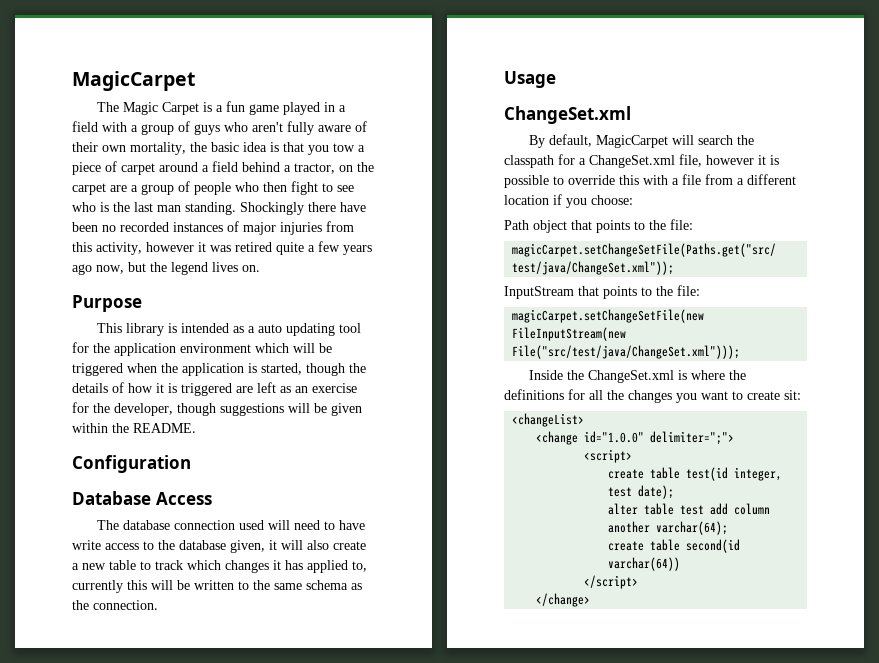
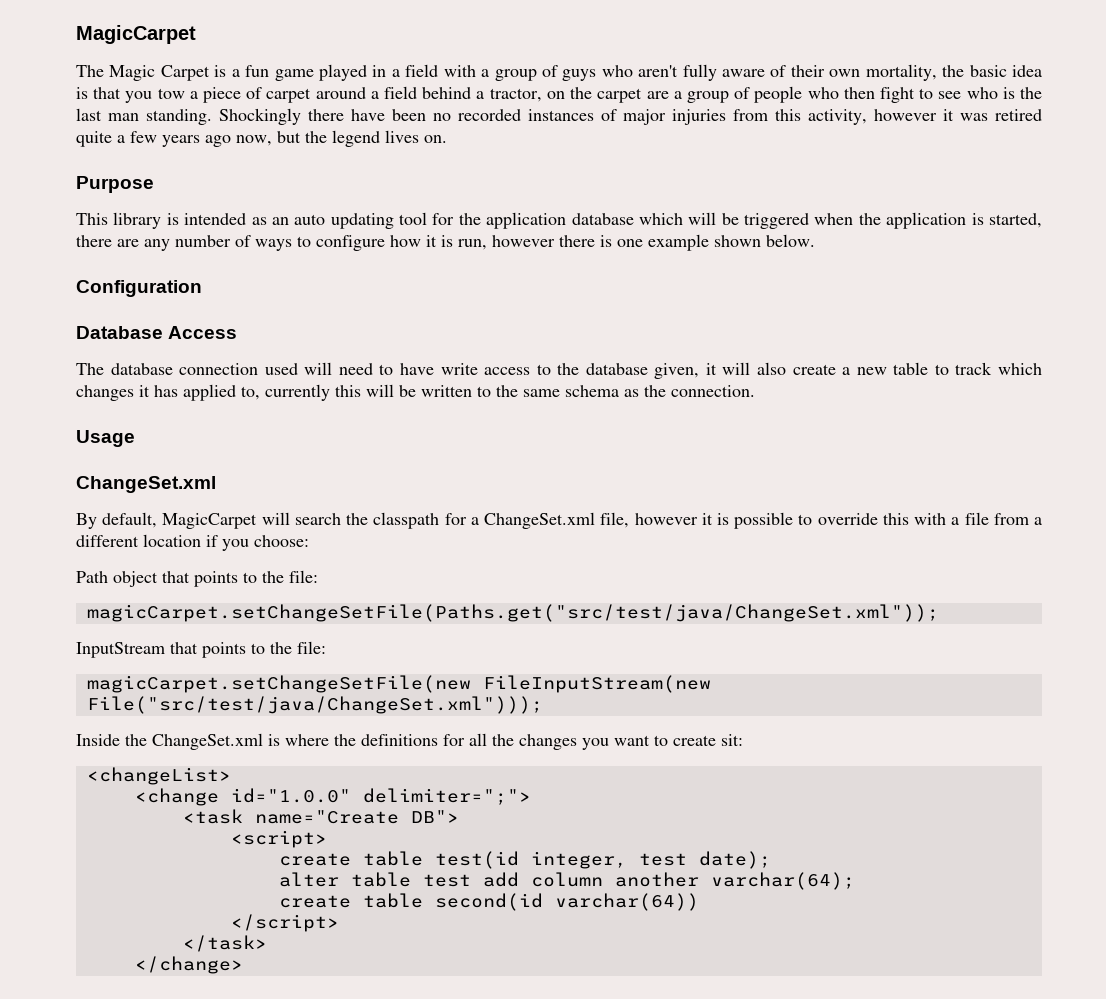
[248,326,256,333] a -> [271,217,289,225] an
[180,343,251,353] environment -> [571,213,634,225] database
[306,363,366,376] [72,382,357,396] [72,402,362,416] [72,423,196,433] though the details of how it is triggered are left as an exercise for the developer, though suggestions will be given within the README. -> [76,234,815,251] there are any number of ways to configure how it is run, however there is one example shown below.
(735, 438) none -> [182,809,459,824] // <task name="Create DB">
(639, 582) none -> [182,935,267,952] // </task>

